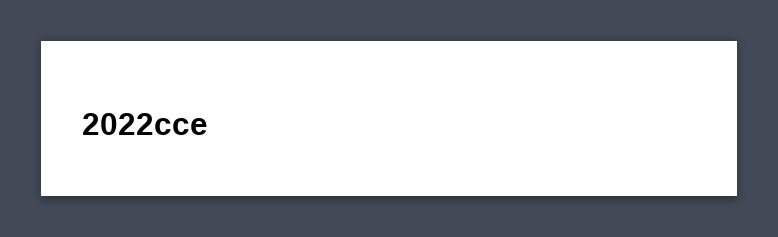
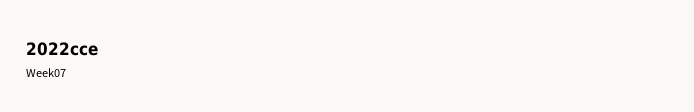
(208, 124) none -> [26,68,66,77] // Week07

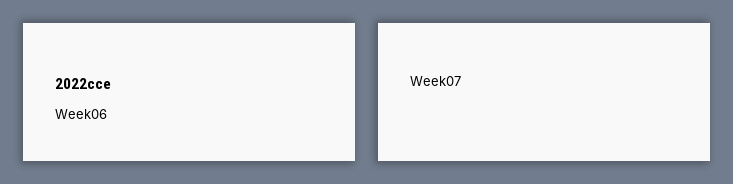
(98, 49) none -> [55,109,107,119] // Week06

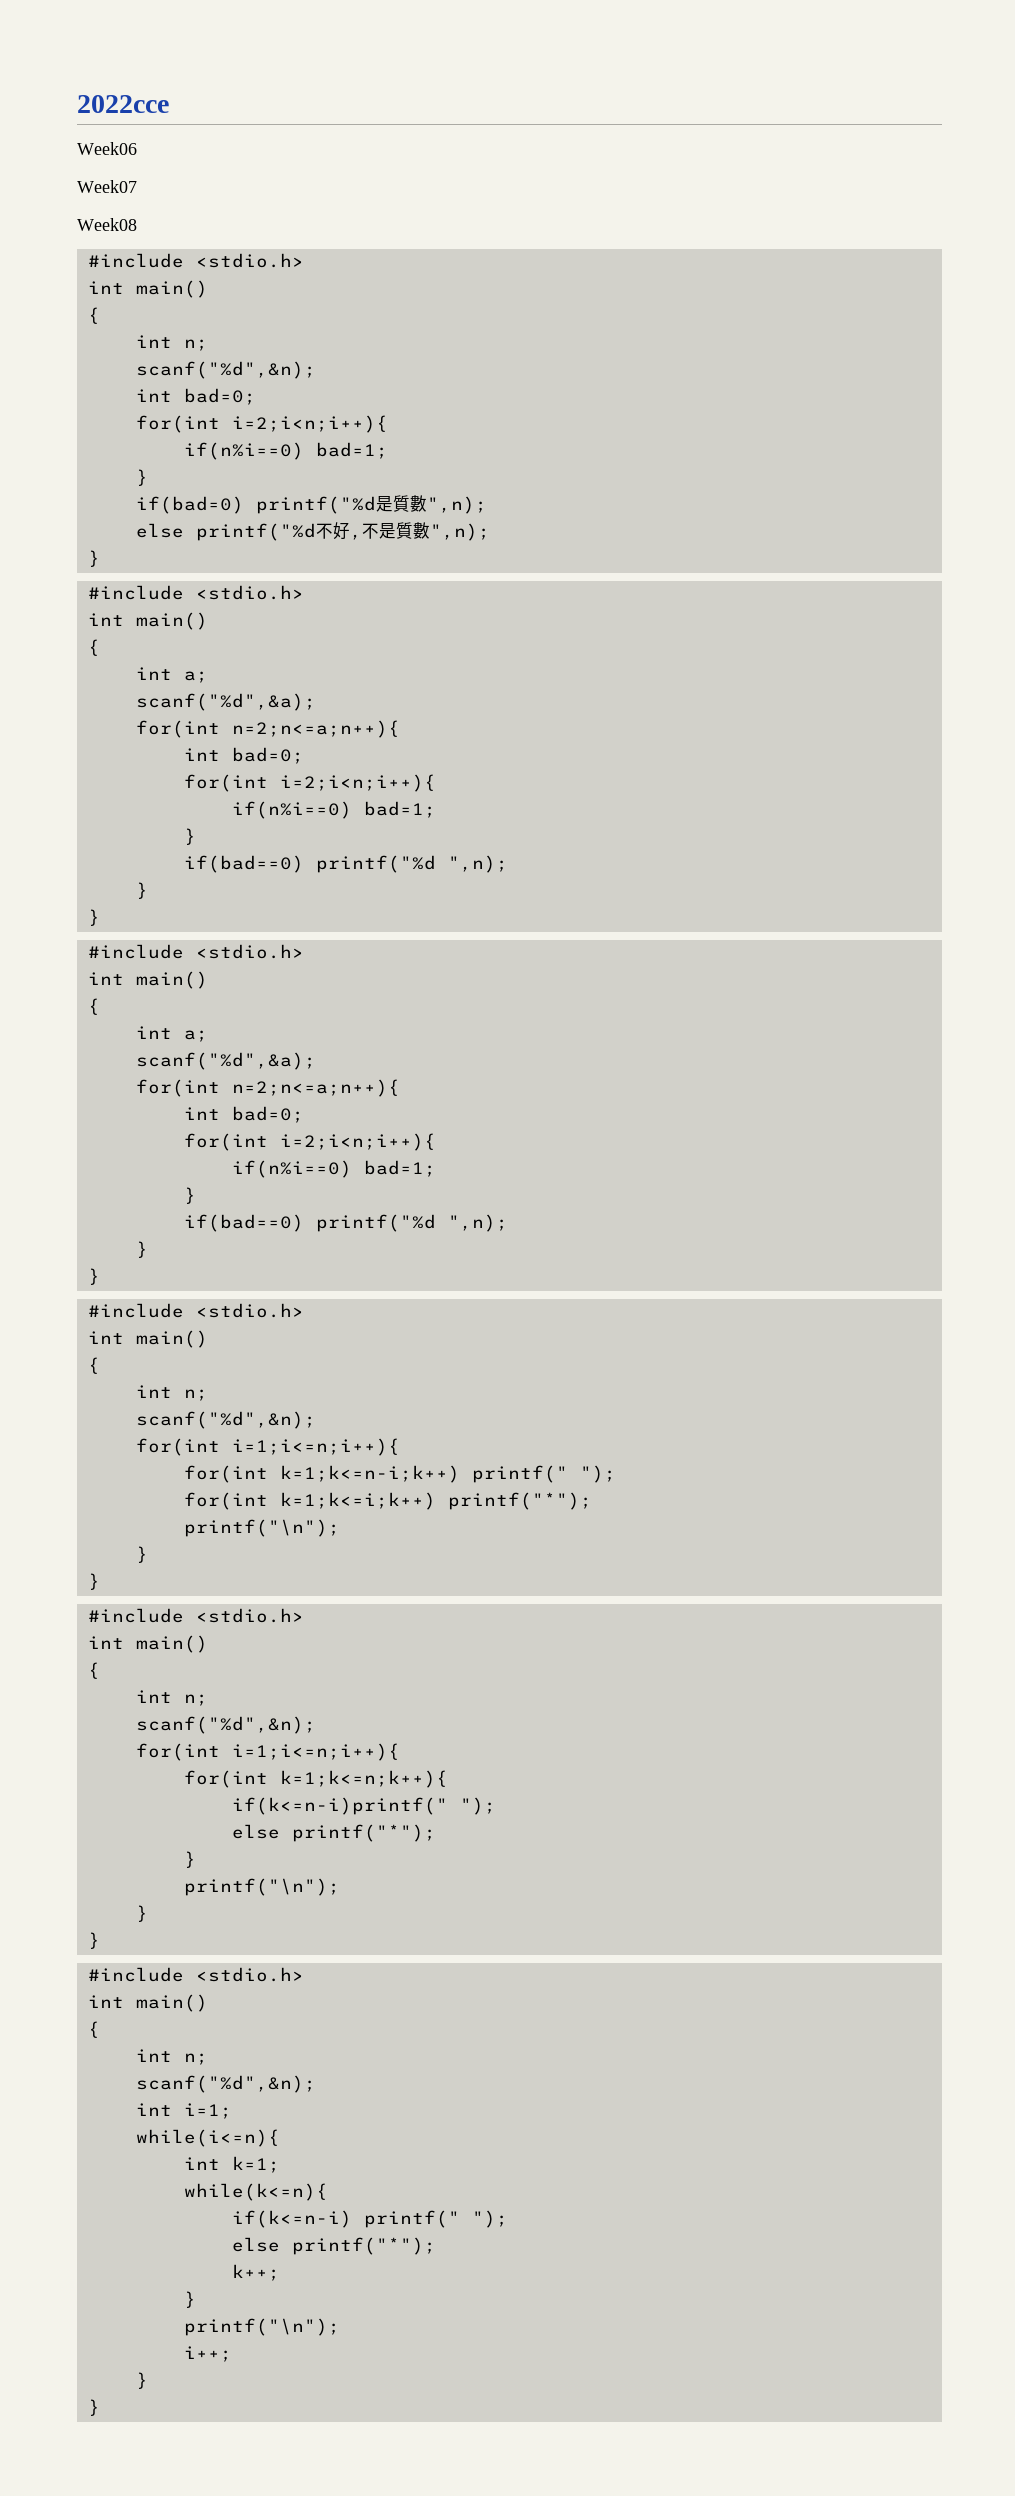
(461, 81) none -> [77,218,137,231] [87,253,304,268] [87,280,208,298] [87,307,100,324] [135,335,208,351] [135,361,316,379] [135,388,256,405] [135,415,388,433] [183,442,388,460] [135,469,148,486] [135,495,487,514] [135,522,490,541] [87,550,100,567] [87,585,304,600] [87,612,208,630] [87,639,100,656] [135,667,208,683] [135,693,316,711] [135,720,400,738] [183,747,304,764] [183,774,436,792] [231,801,436,819] [183,828,196,845] [183,855,508,873] [135,882,148,899] [87,909,100,926] [87,944,304,959] [87,971,208,989] [87,998,100,1015] [135,1026,208,1042] [135,1052,316,1070] [135,1079,400,1097] [183,1106,304,1123] [183,1133,436,1151] [231,1160,436,1178] [183,1187,196,1204] [183,1214,508,1232] [135,1241,148,1258] [87,1268,100,1285] [87,1303,304,1318] [87,1330,208,1348] [87,1357,100,1374] [135,1385,208,1401] [135,1411,316,1429] [135,1438,400,1456] [183,1465,616,1483] [183,1492,592,1510] [183,1519,340,1537] [135,1546,148,1563] [87,1573,100,1590] [87,1608,304,1623] [87,1635,208,1653] [87,1662,100,1679] [135,1690,208,1706] [135,1716,316,1734] [135,1743,400,1761] [183,1770,448,1788] [231,1797,496,1815] [231,1824,436,1842] [183,1851,196,1868] [183,1878,340,1896] [135,1905,148,1922] [87,1932,100,1949] [87,1967,304,1982] [87,1994,208,2012] [87,2021,100,2038] [135,2049,208,2065] [135,2075,316,2093] [135,2103,232,2119] [135,2129,280,2147] [183,2156,280,2173] [183,2183,328,2201] [231,2210,508,2228] [231,2237,436,2255] [231,2264,280,2281] [183,2291,196,2308] [183,2318,340,2336] [183,2346,232,2362] [135,2372,148,2389] [87,2399,100,2416] // Week08 // #include <stdio.h> // int main() // { // int n; // scanf("%d",&n); // int bad=0; // for(int i=2;i<n;i++){ // if(n%i==0) bad=1; // } // if(bad=0) printf("%d是質數",n); // else printf("%d不好,不是質數",n); // } // #include <stdio.h> // int main() // { // int a; // scanf("%d",&a); // for(int n=2;n<=a;n++){ // int bad=0; // for(int i=2;i<n;i++){ // if(n%i==0) bad=1; // } // if(bad==0) printf("%d ",n); // } // } // #include <stdio.h> // int main() // { // int a; // scanf("%d",&a); // for(int n=2;n<=a;n++){ // int bad=0; // for(int i=2;i<n;i++){ // if(n%i==0) bad=1; // } // if(bad==0) printf("%d ",n); // } // } // #include <stdio.h> // int main() // { // int n; // scanf("%d",&n); // for(int i=1;i<=n;i++){ // for(int k=1;k<=n-i;k++) printf(" "); // for(int k=1;k<=i;k++) printf("*"); // printf("\n"); // } // } // #include <stdio.h> // int main() // { // int n; // scanf("%d",&n); // for(int i=1;i<=n;i++){ // for(int k=1;k<=n;k++){ // if(k<=n-i)printf(" "); // else printf("*"); // } // printf("\n"); // } // } // #include <stdio.h> // int main() // { // int n; // scanf("%d",&n); // int i=1; // while(i<=n){ // int k=1; // while(k<=n){ // if(k<=n-i) printf(" "); // else printf("*"); // k++; // } // printf("\n"); // i++; // } // }

